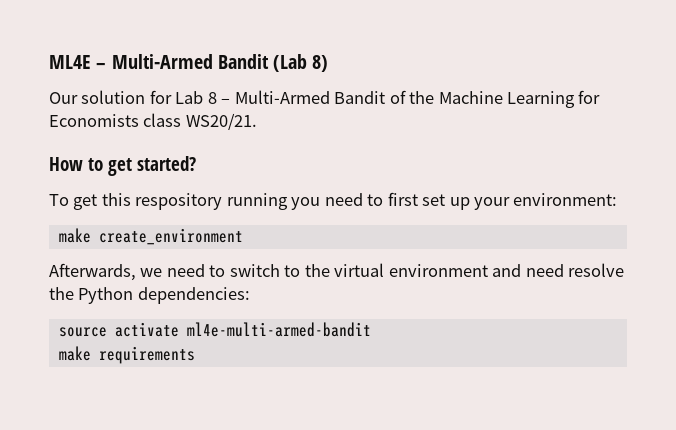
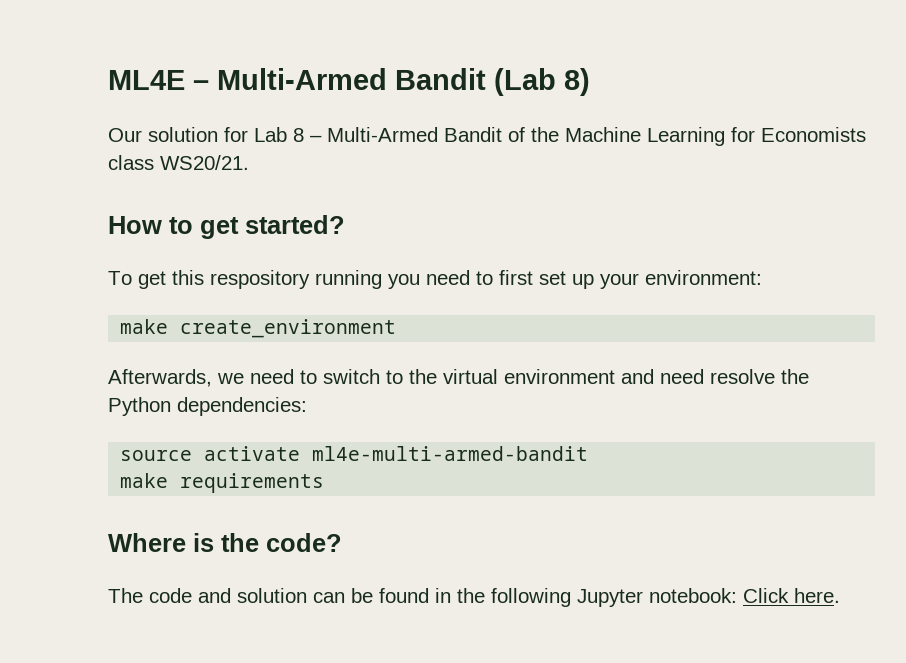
(195, 355) none -> [108,533,342,552] [108,588,840,607] // Where is the code? // The code and solution can be found in the following Jupyter notebook: Click here.

